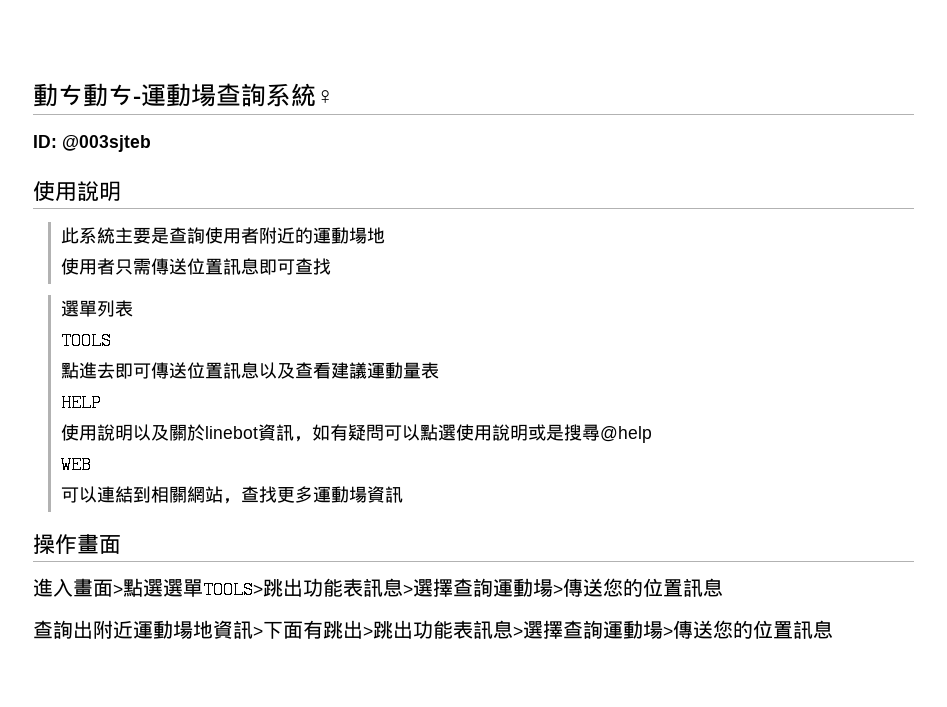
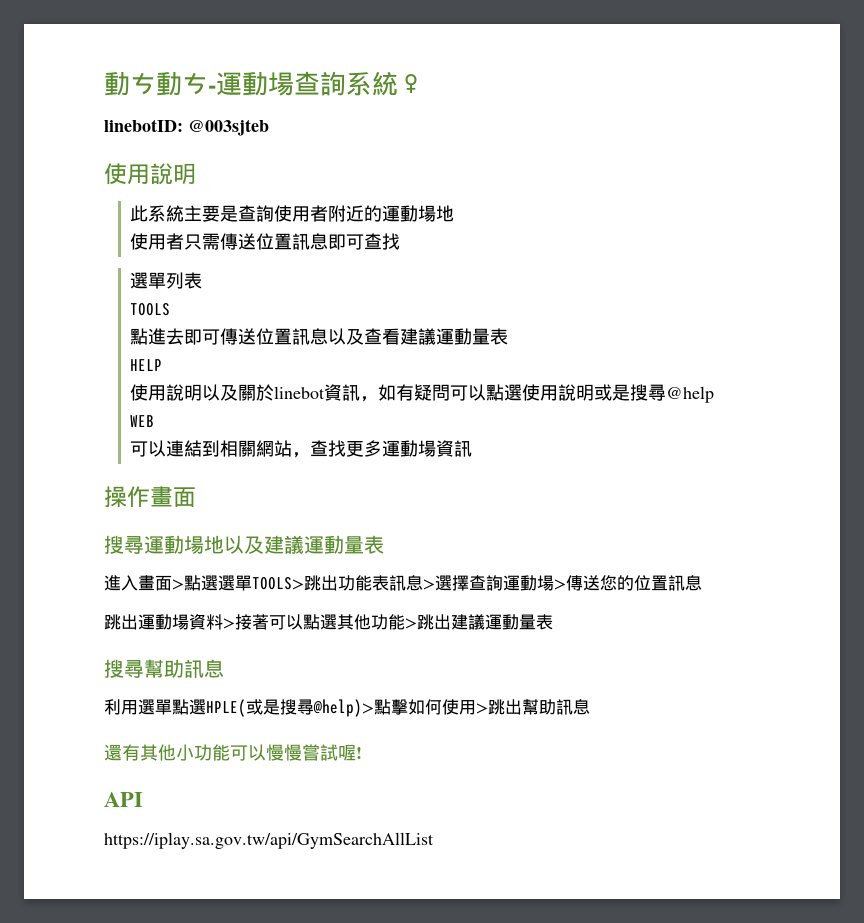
[33,135,57,148] ID: -> [104,119,183,132] linebotID:
(121, 544) none -> [104,535,384,554] // 搜尋運動場地以及建議運動量表
[33,620,833,639] 查詢出附近運動場地資訊>下面有跳出>跳出功能表訊息>選擇查詢運動場>傳送您的位置訊息 -> [104,614,553,630] [104,659,224,678] [104,699,590,717] [104,744,362,761] [104,792,143,807] [104,832,434,849] 跳出運動場資料>接著可以點選其他功能>跳出建議運動量表 // 搜尋幫助訊息 // 利用選單點選HPLE(或是搜尋@help)>點擊如何使用>跳出幫助訊息 // 還有其他小功能可以慢慢嘗試喔! // API // https://iplay.sa.gov.tw/api/GymSearchAllList

